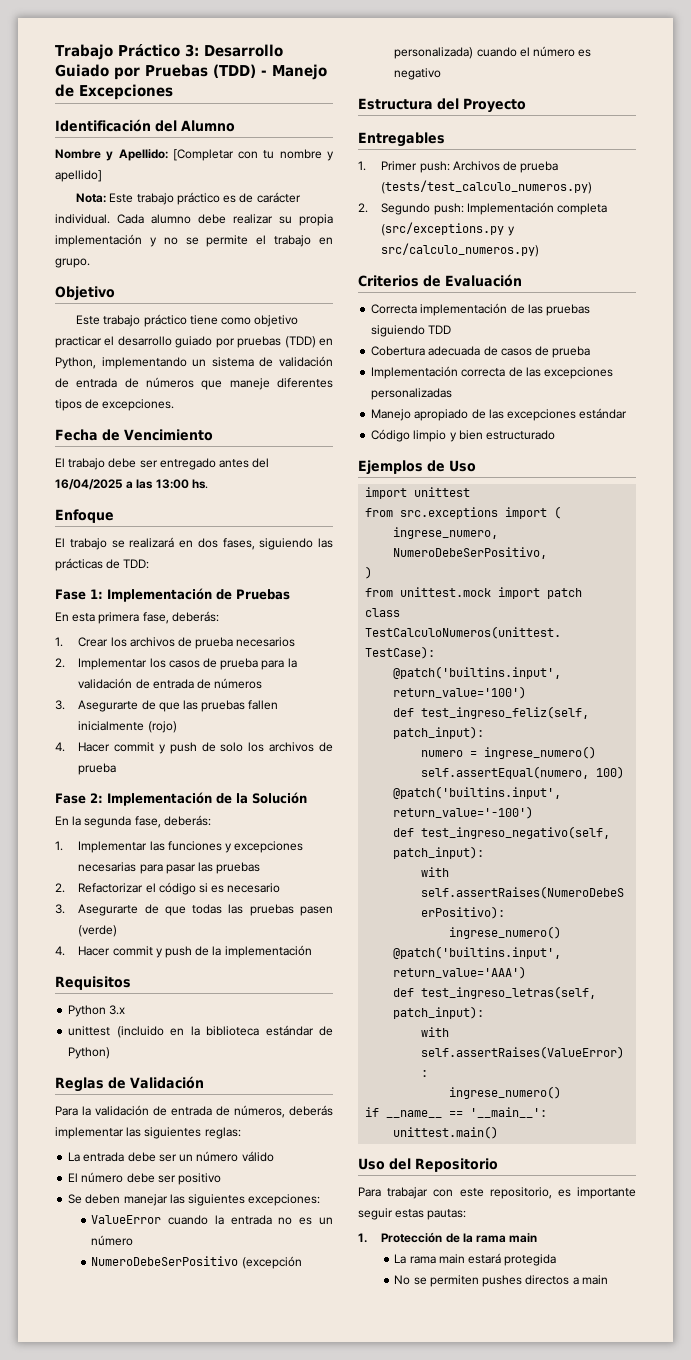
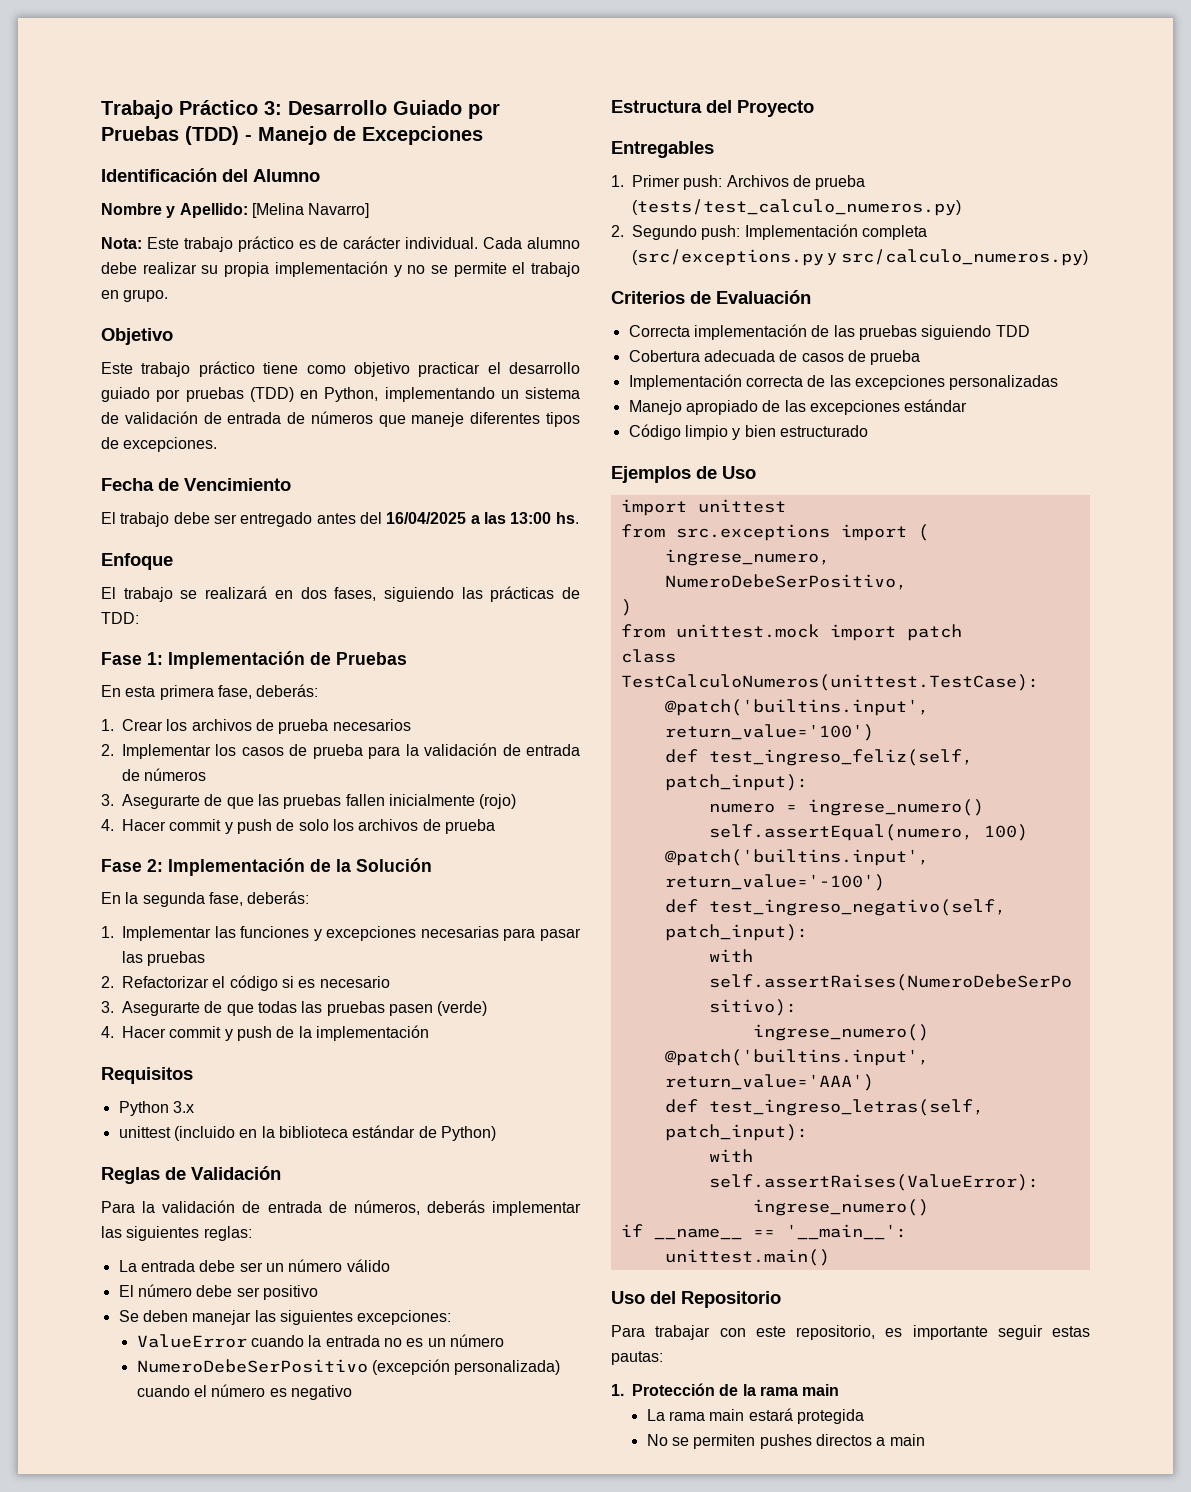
[172,149,334,161] [55,170,102,182] [Completar con tu nombre y apellido] -> [251,203,370,218] [Melina Navarro]

